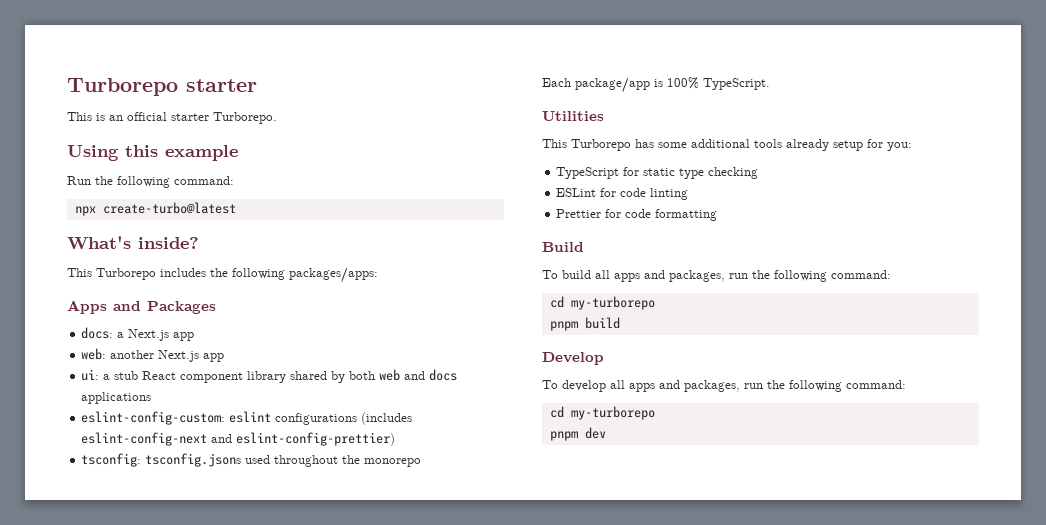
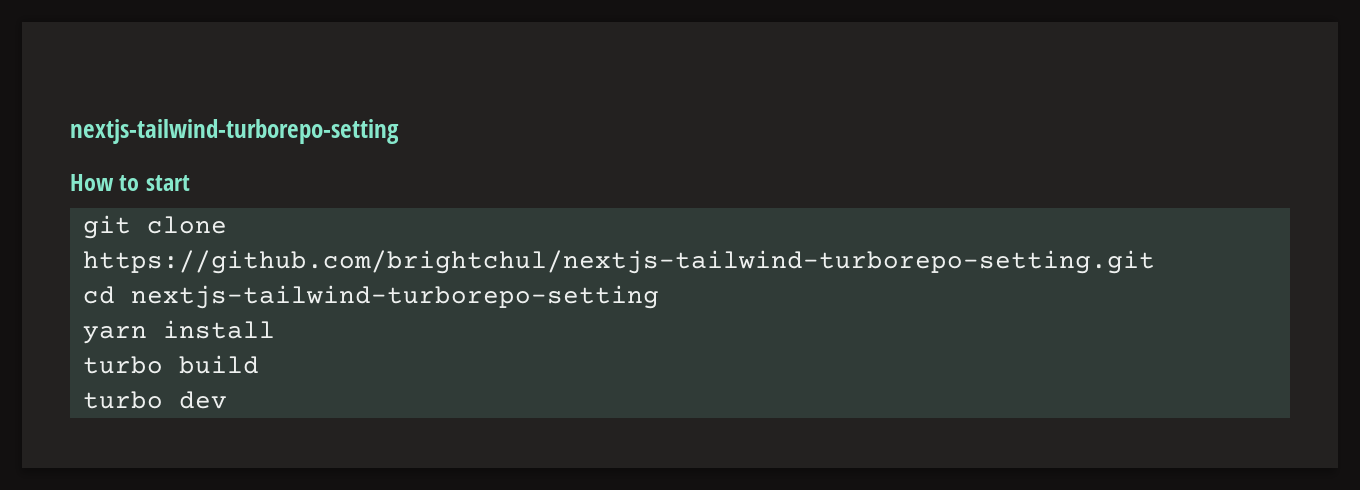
[67,78,257,96] [67,112,277,124] [67,145,238,161] [67,176,234,188] [74,202,236,216] [67,236,199,250] [67,267,378,283] [67,300,216,314] [81,327,195,341] [81,348,225,362] [81,369,458,383] [81,392,152,404] [81,411,413,425] [81,432,396,446] [81,453,422,467] [542,77,770,93] [542,111,604,121] [542,139,912,151] [556,167,759,179] [556,188,689,200] [556,209,718,221] [542,242,584,252] [542,270,891,282] [549,296,655,310] [549,317,620,331] [542,352,604,365] [542,380,906,392] [549,406,655,420] [549,431,578,441] Turborepo starter // This is an official starter Turborepo. // Using this example // Run the following command: // npx create-turbo@latest // What's inside? // This Turborepo includes the following packages/apps: // Apps and Packages // docs: a Next.js app // web: another Next.js app // ui: a stub React component library shared by both web and docs applications // eslint-config-custom: eslint configurations (includes eslint-config-next and eslint-config-prettier) // tsconfig: tsconfig.jsons used throughout the monorepo // Each package/app is 100% TypeScript. // Utilities // This Turborepo has some additional tools already setup for you: // TypeScript for static type checking // ESLint for code linting // Prettier for code formatting // Build // To build all apps and packages, run the following command: // cd my-turborepo // pnpm build // Develop // To develop all apps and packages, run the following command: // cd my-turborepo // pnpm -> [70,119,399,144] [70,174,190,191] [82,215,227,239] [82,250,1155,274] [82,285,659,309] [82,320,275,344] [82,355,259,374] [82,391,163,409] nextjs-tailwind-turborepo-setting // How to start // git clone https://github.com/brightchul/nextjs-tailwind-turborepo-setting.git // cd nextjs-tailwind-turborepo-setting // yarn install // turbo build // turbo

